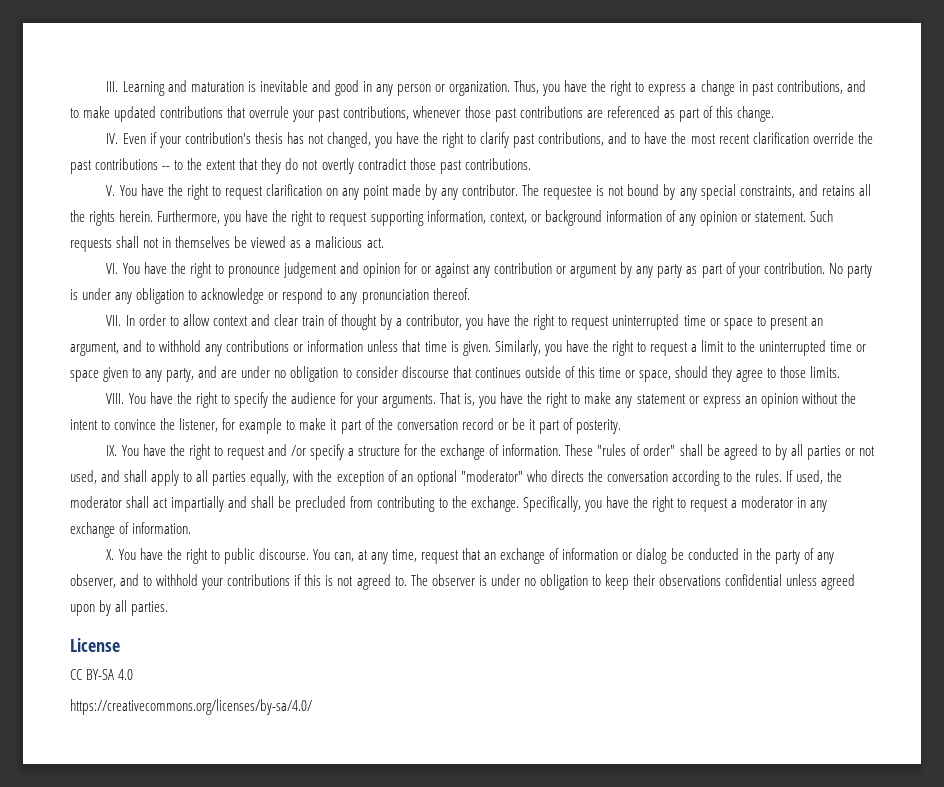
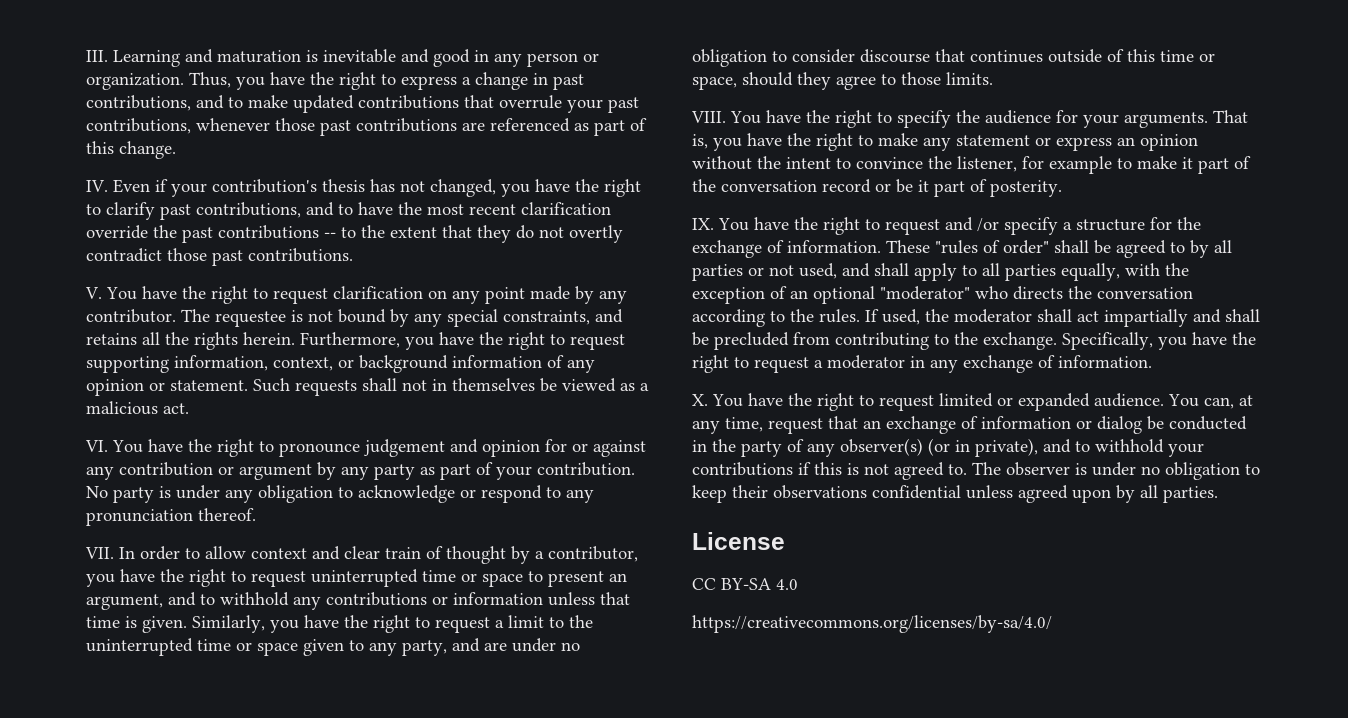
[223,548,309,564] public discourse. -> [879,393,1164,411] request limited or expanded audience.
[70,574,116,588] observer, -> [840,438,1038,457] observer(s) (or in private),

